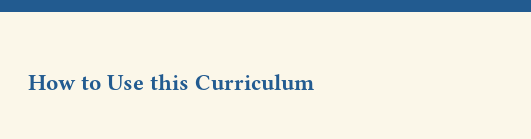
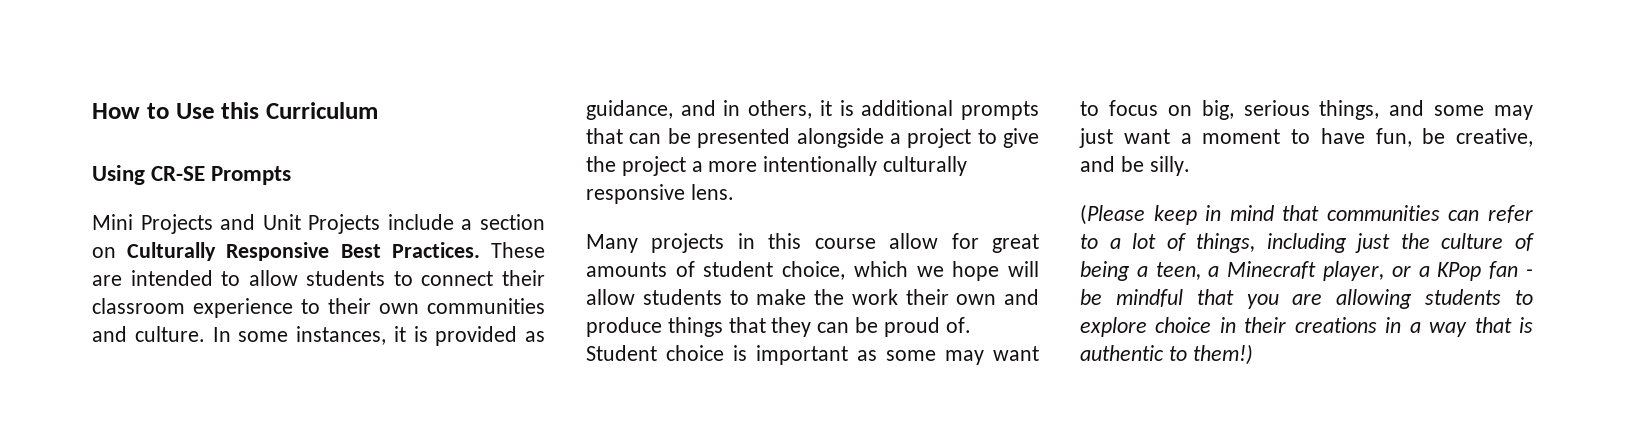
(316, 82) none -> [92,165,292,185] [92,214,545,234] [92,242,545,261] [92,270,545,286] [92,298,545,318] [92,326,545,346] [586,100,1039,120] [586,128,1039,148] [586,156,968,176] [586,184,734,204] [586,233,1039,253] [586,261,1039,281] [586,289,1039,305] [586,317,971,337] [586,345,1039,365] [1080,100,1533,120] [1079,128,1533,148] [1080,156,1190,176] [1080,204,1533,225] [1080,233,1534,253] [1080,261,1533,281] [1080,289,1533,309] [1080,317,1533,337] [1080,344,1253,365] // Using CR-SE Prompts // Mini Projects and Unit Projects include a section on Culturally Responsive Best Practices. These are intended to allow students to connect their classroom experience to their own communities and culture. In some instances, it is provided as guidance, and in others, it is additional prompts that can be presented alongside a project to give the project a more intentionally culturally responsive lens. // Many projects in this course allow for great amounts of student choice, which we hope will allow students to make the work their own and produce things that they can be proud of. Student choice is important as some may want to focus on big, serious things, and some may just want a moment to have fun, be creative, and be silly. // (Please keep in mind that communities can refer to a lot of things, including just the culture of being a teen, a Minecraft player, or a KPop fan - be mindful that you are allowing students to explore choice in their creations in a way that is authentic to them!)

